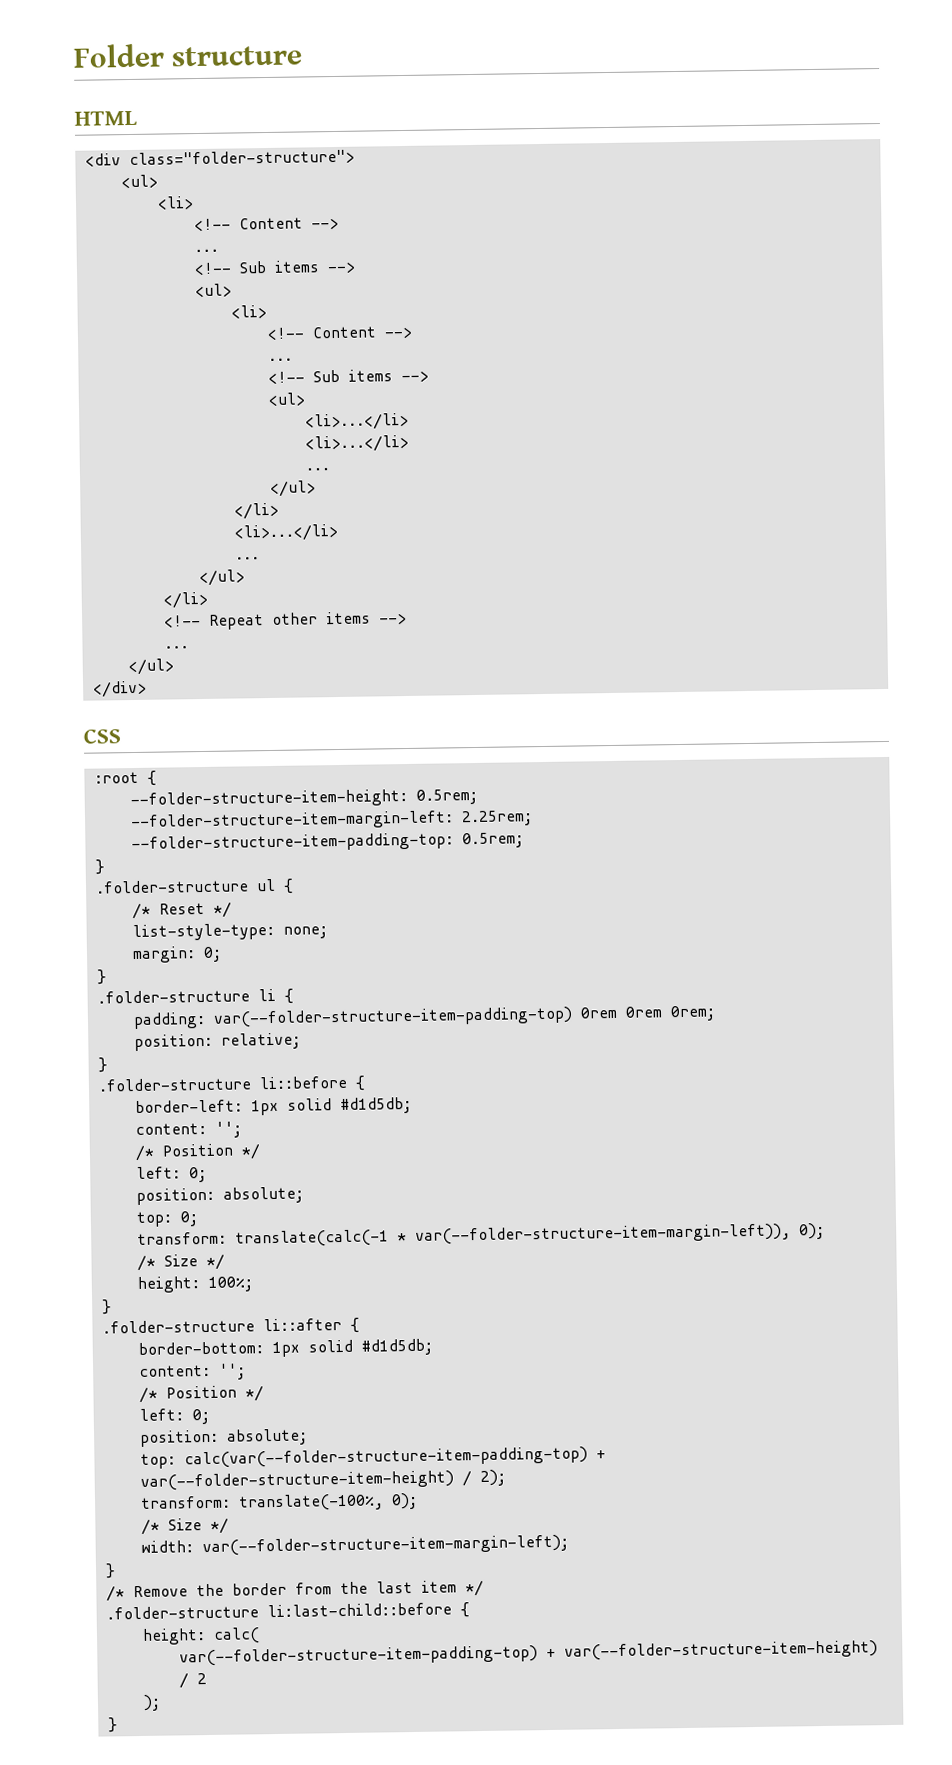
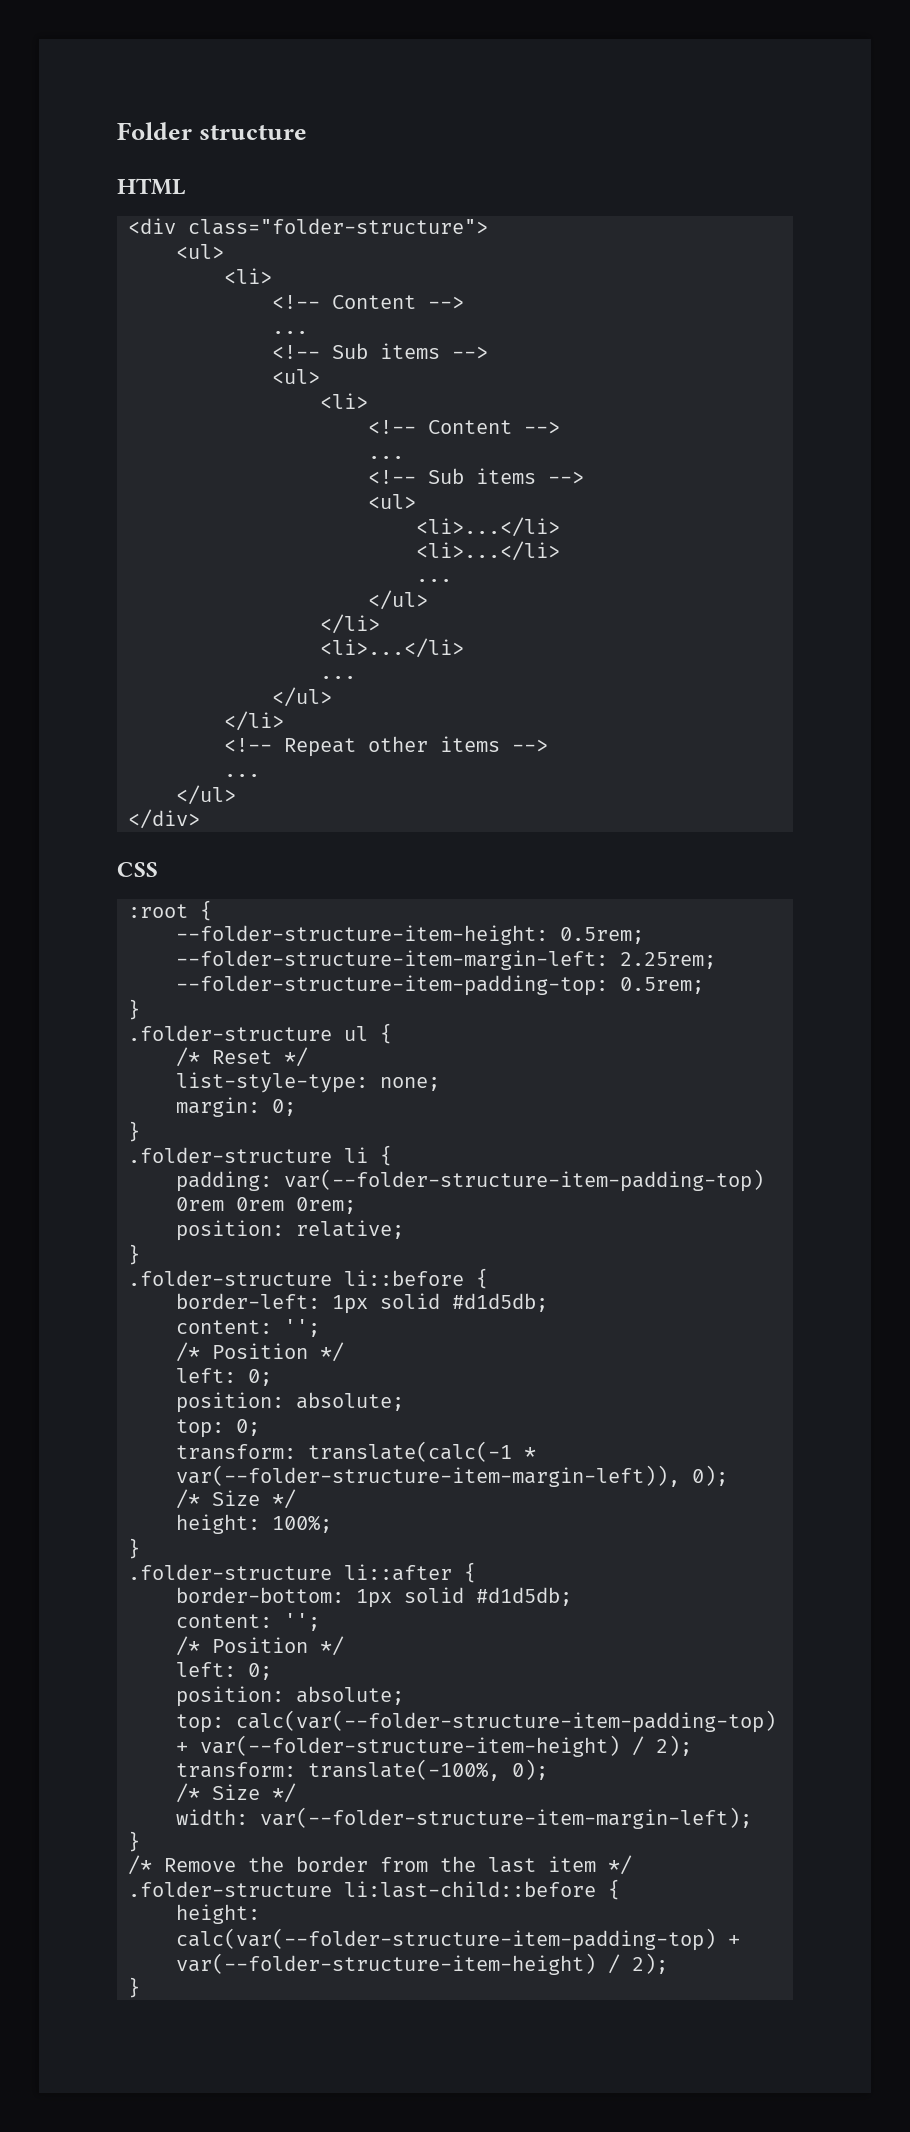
[213,1627,261,1644] [179,1640,879,1667] [179,1672,208,1689] [143,1694,162,1711] calc( // var(--folder-structure-item-padding-top) + var(--folder-structure-item-height) / 2 // ); -> [176,1928,741,1951] [176,1953,669,1975] calc(var(--folder-structure-item-padding-top) + var(--folder-structure-item-height) / 2);

